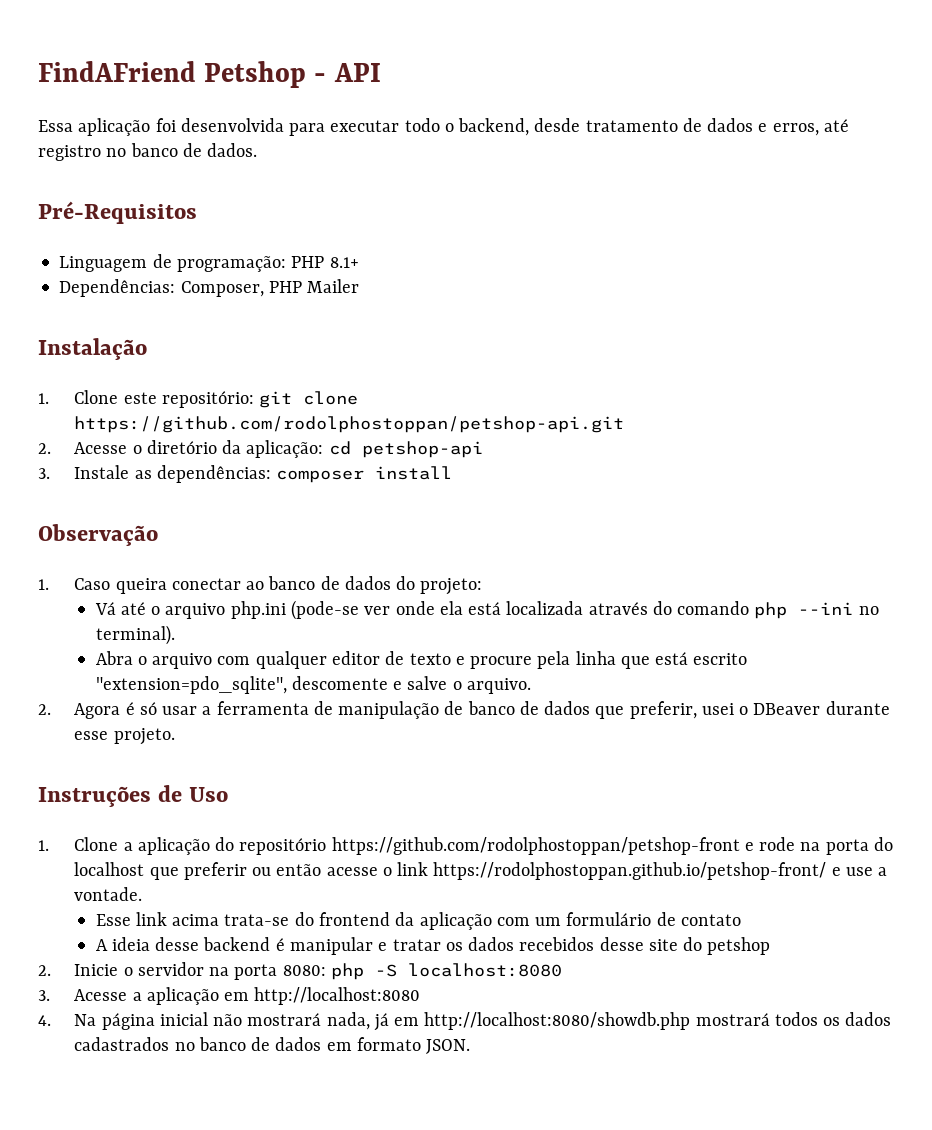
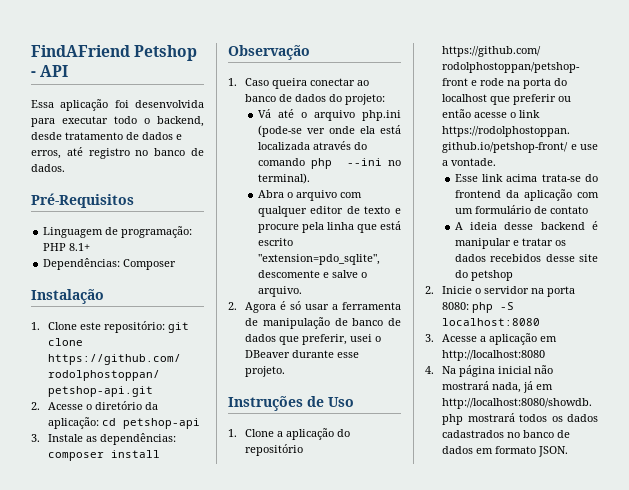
[180,279,360,297] Composer, PHP Mailer -> [123,259,177,270] Composer

